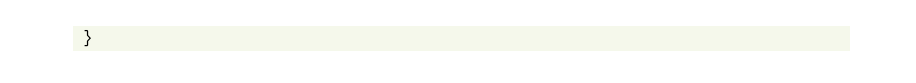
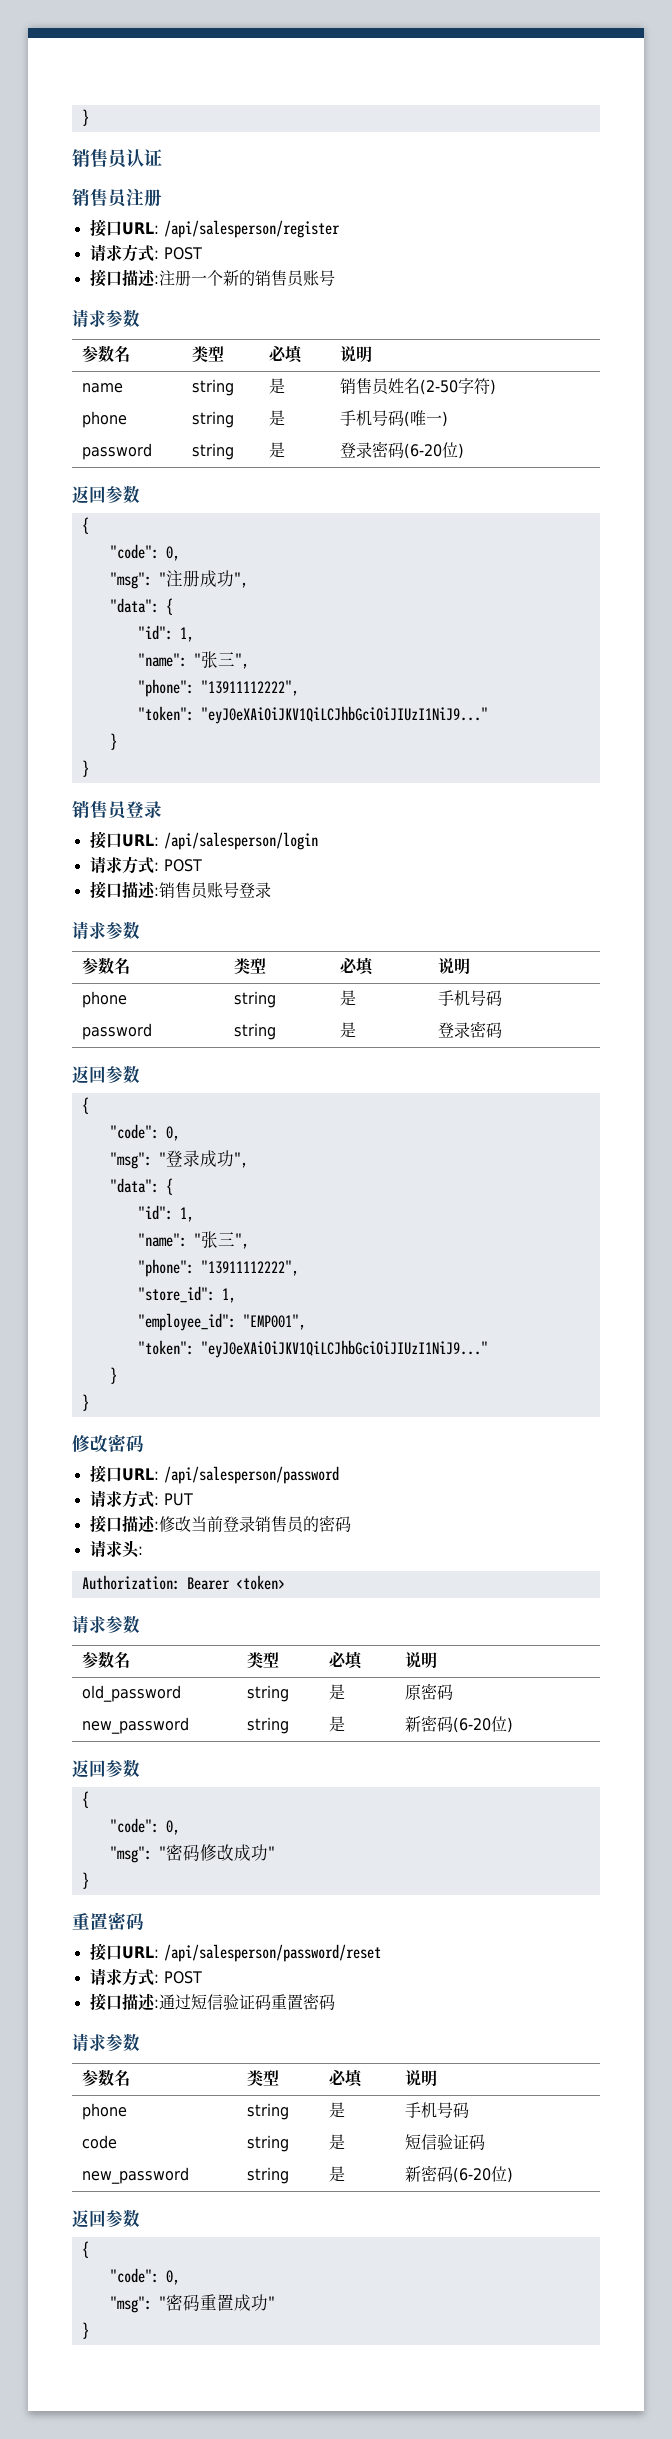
[82,29,93,47] } -> [81,109,89,126] [72,149,162,169] [72,188,162,208] [89,219,340,238] [89,244,202,262] [89,269,335,287] [72,309,140,328] [82,345,131,363] [192,346,225,363] [269,345,305,364] [340,346,373,362] [82,383,124,393] [192,379,235,396] [269,378,286,394] [340,378,497,395] [82,411,128,428] [192,411,235,428] [269,410,286,426] [340,410,449,427] [82,443,153,460] [192,443,235,460] [269,442,286,458] [340,441,465,459] [72,485,140,504] [81,517,89,534] [109,544,180,561] [109,570,248,589] [109,598,173,615] [137,625,194,642] [137,651,249,669] [137,679,299,697] [137,706,488,724] [109,733,117,750] [81,760,89,777] [72,800,162,820] [89,831,318,850] [89,856,202,874] [89,881,271,899] [72,921,140,940] [82,957,131,975] [234,958,267,975] [340,957,376,976] [438,958,471,974] [82,991,128,1008] [234,991,277,1008] [340,990,357,1006] [438,990,503,1006] [82,1023,153,1040] [234,1023,277,1040] [340,1022,357,1038] [438,1021,503,1038] [72,1065,140,1084] [81,1097,89,1114] [109,1124,180,1141] [109,1150,248,1169] [109,1178,173,1195] [137,1205,194,1222] [137,1231,249,1249] [137,1259,299,1277] [137,1286,236,1303] [137,1313,306,1331] [137,1340,488,1358] [109,1367,117,1384] [81,1394,89,1411] [72,1434,144,1453] [89,1465,339,1484] [89,1490,193,1508] [89,1515,351,1533] [89,1540,143,1558] [81,1575,285,1590] [72,1615,140,1634] [82,1651,131,1669] [247,1652,280,1669] [329,1651,365,1670] [405,1652,438,1668] [82,1685,182,1702] [247,1685,290,1702] [329,1684,346,1700] [405,1683,454,1700] [82,1717,190,1734] [247,1717,290,1734] [329,1716,346,1732] [405,1715,514,1733] [72,1759,140,1778] [81,1791,89,1808] [109,1818,180,1835] [109,1844,275,1863] [81,1872,89,1889] [72,1912,144,1930] [89,1943,381,1962] [89,1968,202,1986] [89,1993,335,2011] [72,2033,140,2052] [82,2069,131,2087] [247,2070,280,2087] [329,2069,365,2088] [405,2070,438,2086] [82,2103,128,2120] [247,2103,290,2120] [329,2102,346,2118] [405,2102,470,2118] [82,2135,118,2149] [247,2135,290,2152] [329,2134,346,2150] [405,2134,486,2150] [82,2167,190,2184] [247,2167,290,2184] [329,2166,346,2182] [405,2165,514,2183] [72,2209,140,2228] [81,2241,89,2258] [109,2268,180,2285] [109,2294,275,2313] [81,2322,89,2339] } // 销售员认证 // 销售员注册 // 接口URL: /api/salesperson/register // 请求方式: POST // 接口描述:注册一个新的销售员账号 // 请求参数 // 参数名 | 类型 | 必填 | 说明 // name | string | 是 | 销售员姓名(2-50字符) // phone | string | 是 | 手机号码(唯一) // password | string | 是 | 登录密码(6-20位) // 返回参数 // { // "code": 0, // "msg": "注册成功", // "data": { // "id": 1, // "name": "张三", // "phone": "13911112222", // "token": "eyJ0eXAiOiJKV1QiLCJhbGciOiJIUzI1NiJ9..." // } // } // 销售员登录 // 接口URL: /api/salesperson/login // 请求方式: POST // 接口描述:销售员账号登录 // 请求参数 // 参数名 | 类型 | 必填 | 说明 // phone | string | 是 | 手机号码 // password | string | 是 | 登录密码 // 返回参数 // { // "code": 0, // "msg": "登录成功", // "data": { // "id": 1, // "name": "张三", // "phone": "13911112222", // "store_id": 1, // "employee_id": "EMP001", // "token": "eyJ0eXAiOiJKV1QiLCJhbGciOiJIUzI1NiJ9..." // } // } // 修改密码 // 接口URL: /api/salesperson/password // 请求方式: PUT // 接口描述:修改当前登录销售员的密码 // 请求头: // Authorization: Bearer <token> // 请求参数 // 参数名 | 类型 | 必填 | 说明 // old_password | string | 是 | 原密码 // new_password | string | 是 | 新密码(6-20位) // 返回参数 // { // "code": 0, // "msg": "密码修改成功" // } // 重置密码 // 接口URL: /api/salesperson/password/reset // 请求方式: POST // 接口描述:通过短信验证码重置密码 // 请求参数 // 参数名 | 类型 | 必填 | 说明 // phone | string | 是 | 手机号码 // code | string | 是 | 短信验证码 // new_password | string | 是 | 新密码(6-20位) // 返回参数 // { // "code": 0, // "msg": "密码重置成功" // }

